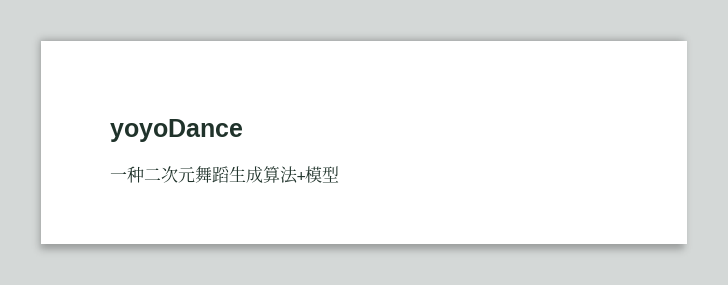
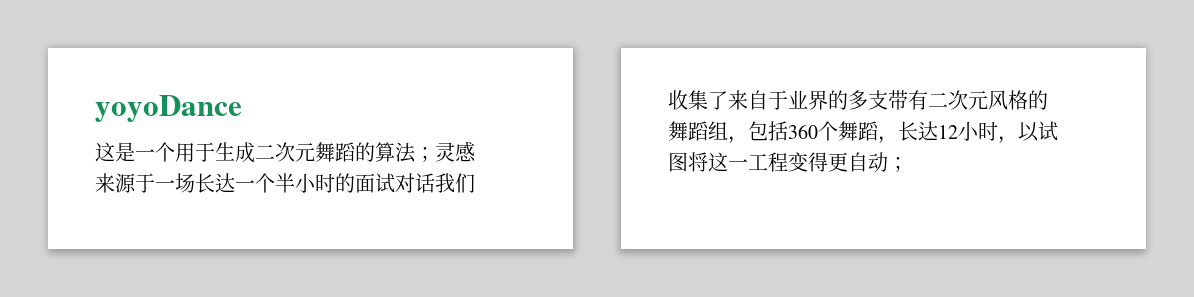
[110,166,339,184] 一种二次元舞蹈生成算法+模型 -> [95,141,476,163] [95,173,475,193] [668,90,1048,110] [668,121,1058,144] [668,152,908,172] 这是一个用于生成二次元舞蹈的算法；灵感来源于一场长达一个半小时的面试对话我们收集了来自于业界的多支带有二次元风格的舞蹈组，包括360个舞蹈，长达12小时，以试图将这一工程变得更自动；

